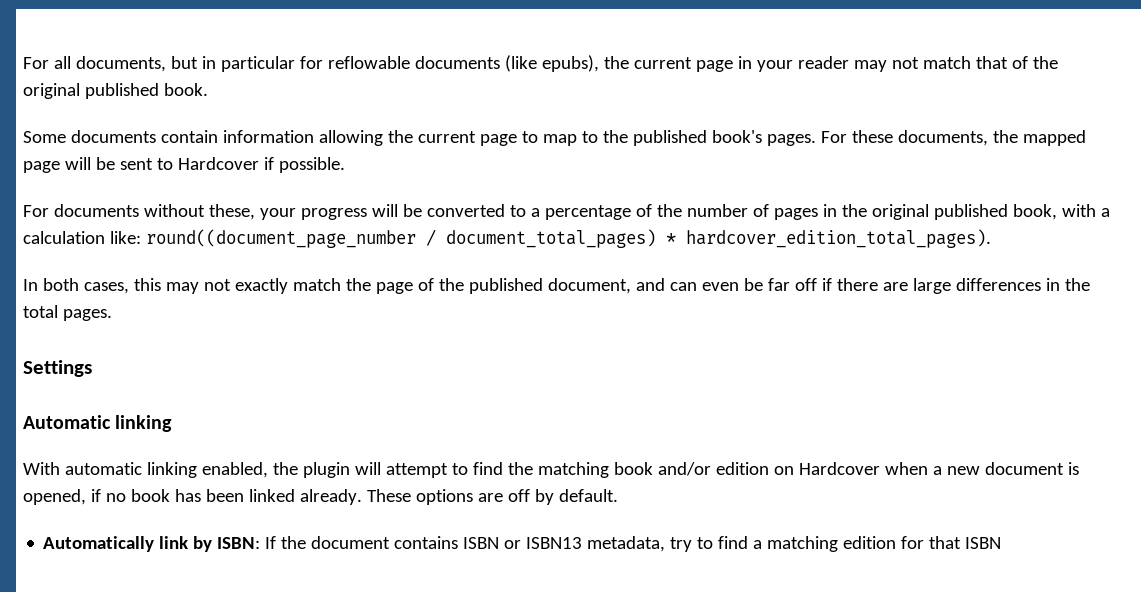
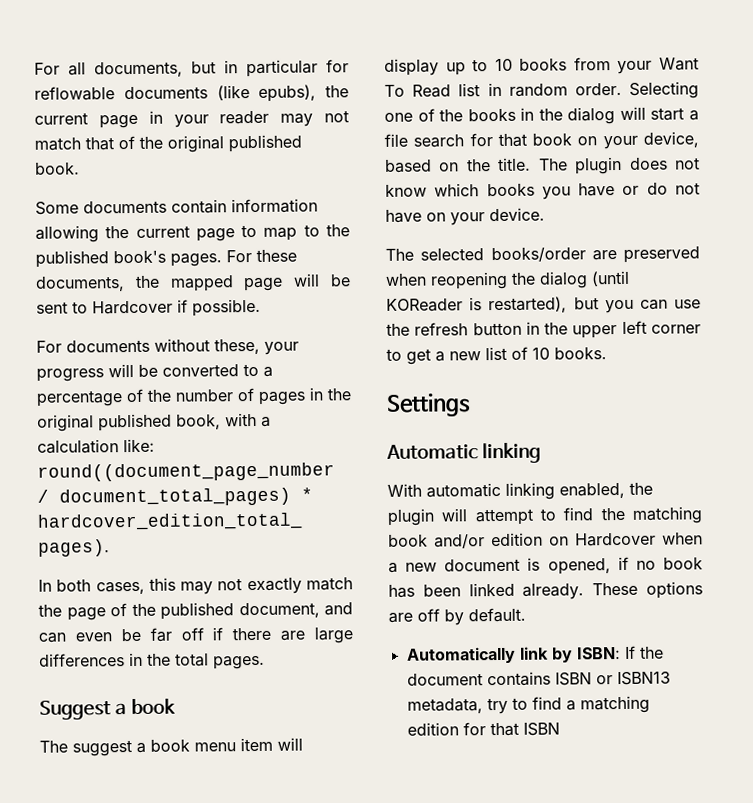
(112, 315) none -> [39,698,177,720] [39,737,303,757] [384,57,699,76] [384,81,699,99] [384,106,699,125] [384,131,699,150] [385,156,700,175] [385,182,700,200] [385,207,545,226] [385,246,700,263] [385,270,630,290] [386,296,701,314] [386,320,701,339] [386,346,607,365] // Suggest a book // The suggest a book menu item will display up to 10 books from your Want To Read list in random order. Selecting one of the books in the dialog will start a file search for that book on your device, based on the title. The plugin does not know which books you have or do not have on your device. // The selected books/order are preserved when reopening the dialog (until KOReader is restarted), but you can use the refresh button in the upper left corner to get a new list of 10 books.

